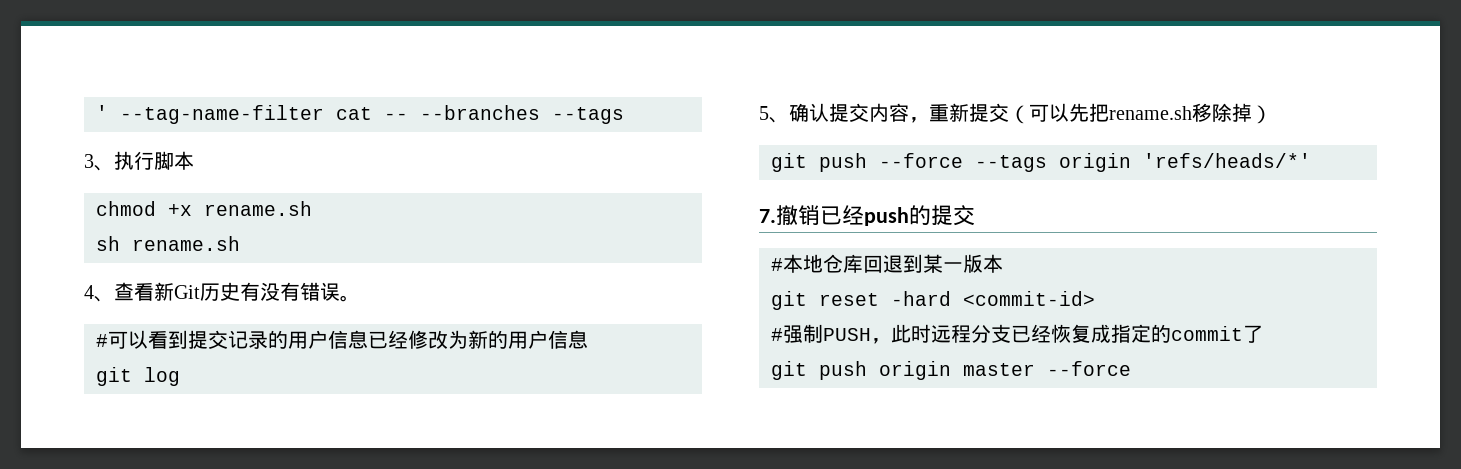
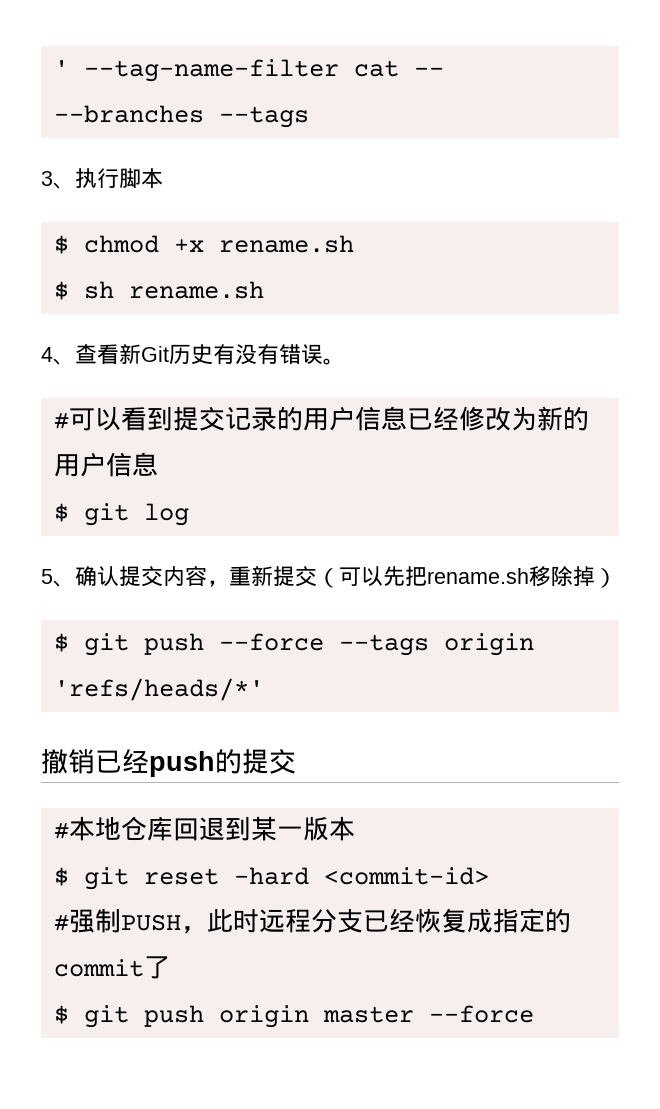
(194, 160) none -> [53,235,69,254] $
(312, 208) none -> [53,281,69,300] $
(588, 339) none -> [53,503,69,522] $
(1272, 114) none -> [53,633,69,652] $
[759,209,776,223] 7. -> (264, 689) none
(1003, 263) none -> [53,867,69,886] $
(1263, 334) none -> [53,1005,69,1024] $

